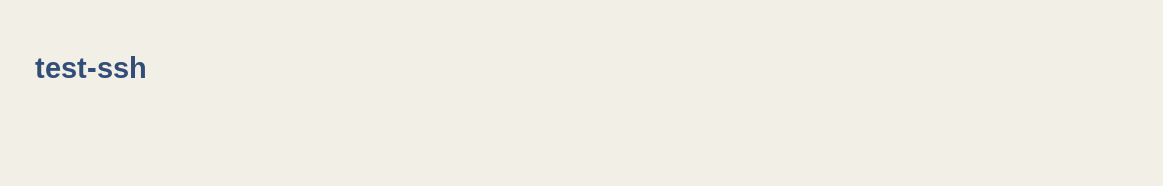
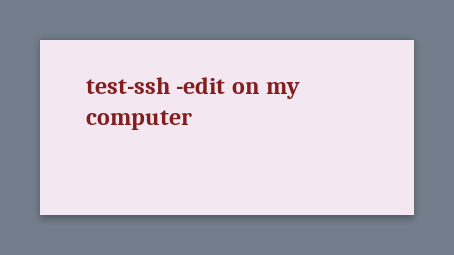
(147, 67) none -> [176,77,301,99] [86,110,192,130] -edit on my computer

